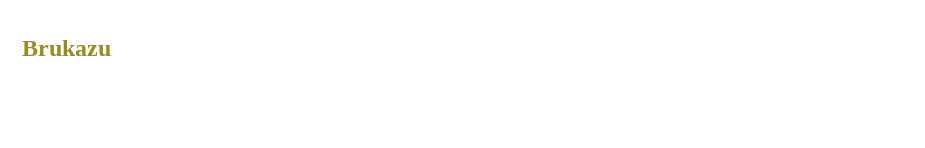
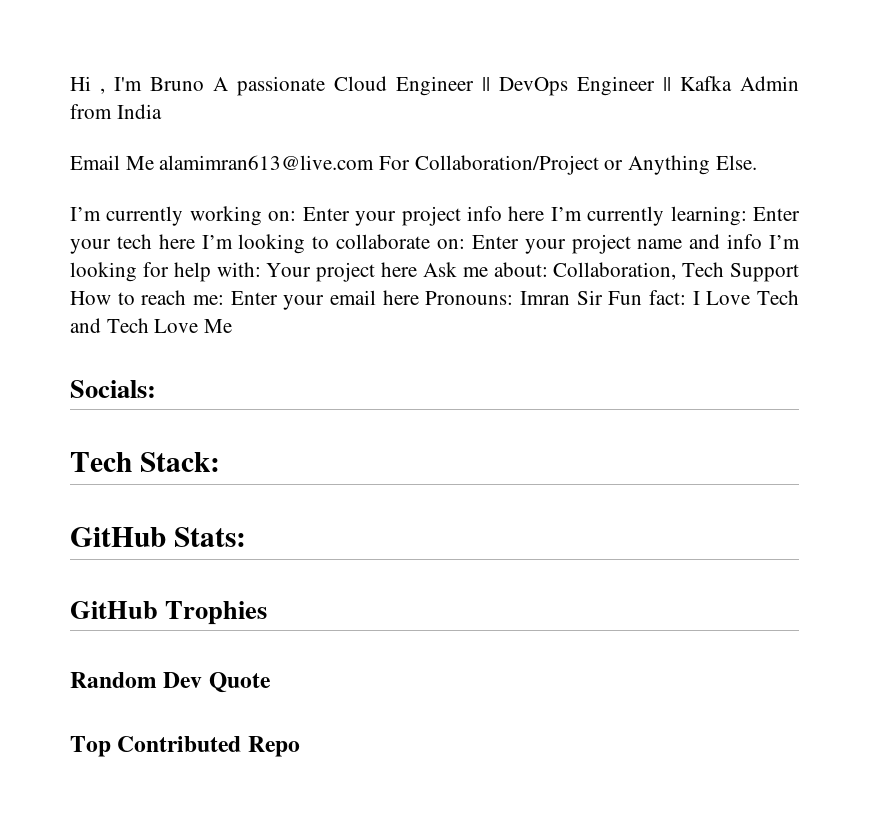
[22,40,111,56] Brukazu -> [70,76,799,96] [70,104,162,119] [70,155,757,175] [70,206,800,226] [70,234,800,254] [70,262,799,282] [70,290,799,310] [70,318,233,333] [70,380,156,398] [70,452,220,472] [70,527,246,547] [70,601,268,625] [70,672,271,693] [70,736,300,757] Hi , I'm Bruno A passionate Cloud Engineer || DevOps Engineer || Kafka Admin from India // Email Me alamimran613@live.com For Collaboration/Project or Anything Else. // I’m currently working on: Enter your project info here I’m currently learning: Enter your tech here I’m looking to collaborate on: Enter your project name and info I’m looking for help with: Your project here Ask me about: Collaboration, Tech Support How to reach me: Enter your email here Pronouns: Imran Sir Fun fact: I Love Tech and Tech Love Me // Socials: // Tech Stack: // GitHub Stats: // GitHub Trophies // Random Dev Quote // Top Contributed Repo

